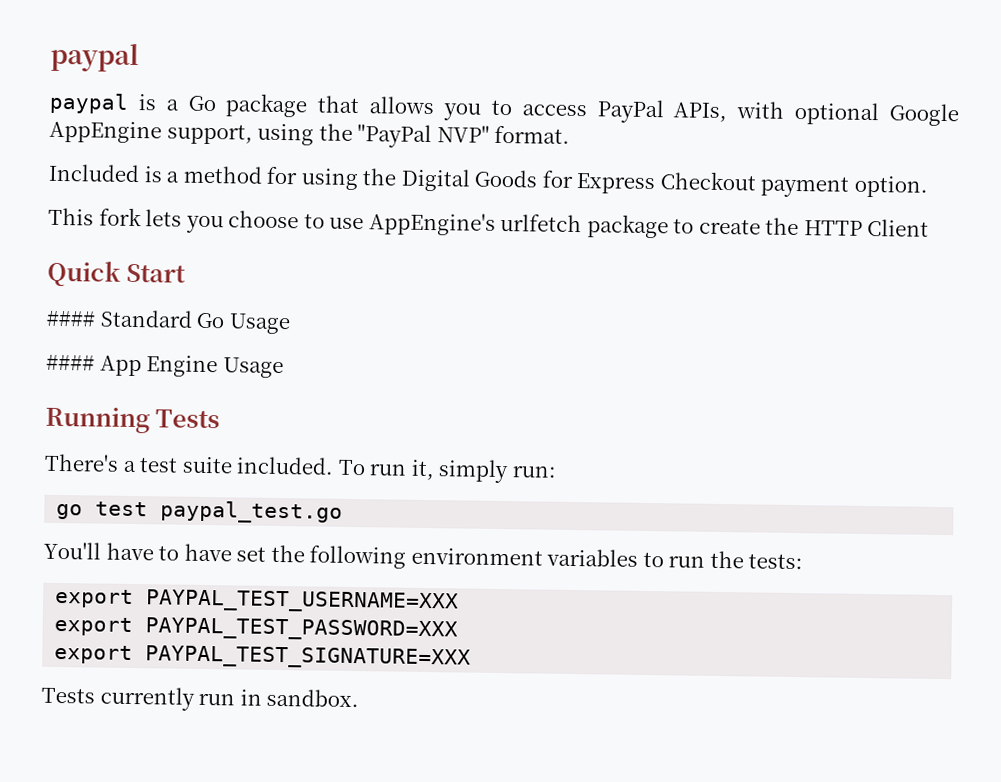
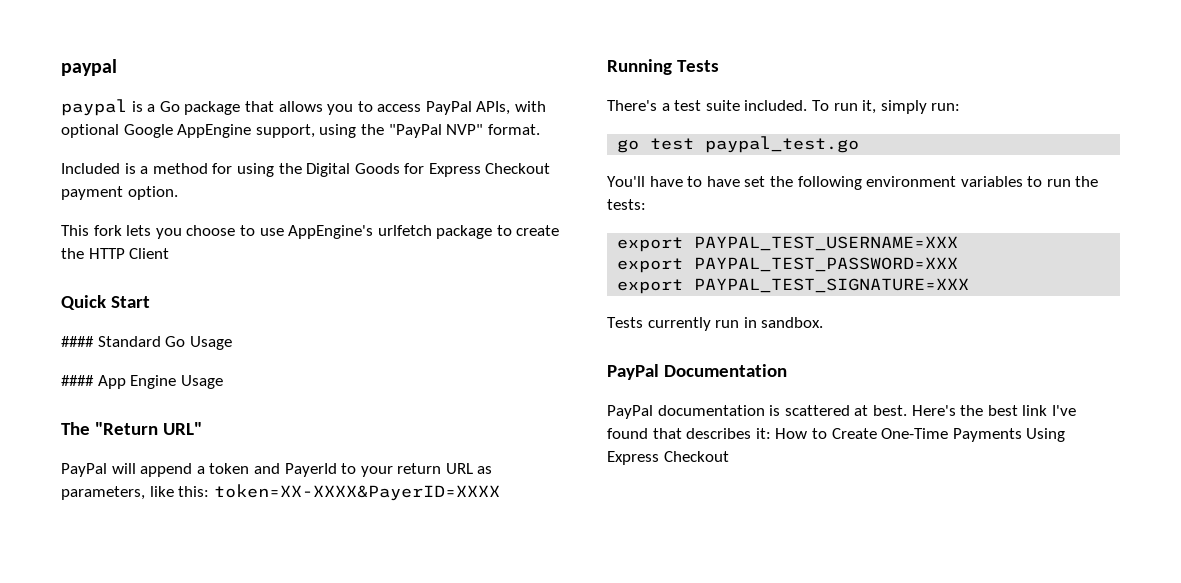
(284, 368) none -> [61,422,202,435] [61,463,493,477] [61,484,500,501] // The "Return URL" // PayPal will append a token and PayerId to your return URL as parameters, like this: token=XX-XXXX&PayerID=XXXX
(360, 698) none -> [607,364,787,380] [607,405,1076,419] [607,428,1066,442] [607,451,729,465] // PayPal Documentation // PayPal documentation is scattered at best. Here's the best link I've found that describes it: How to Create One-Time Payments Using Express Checkout

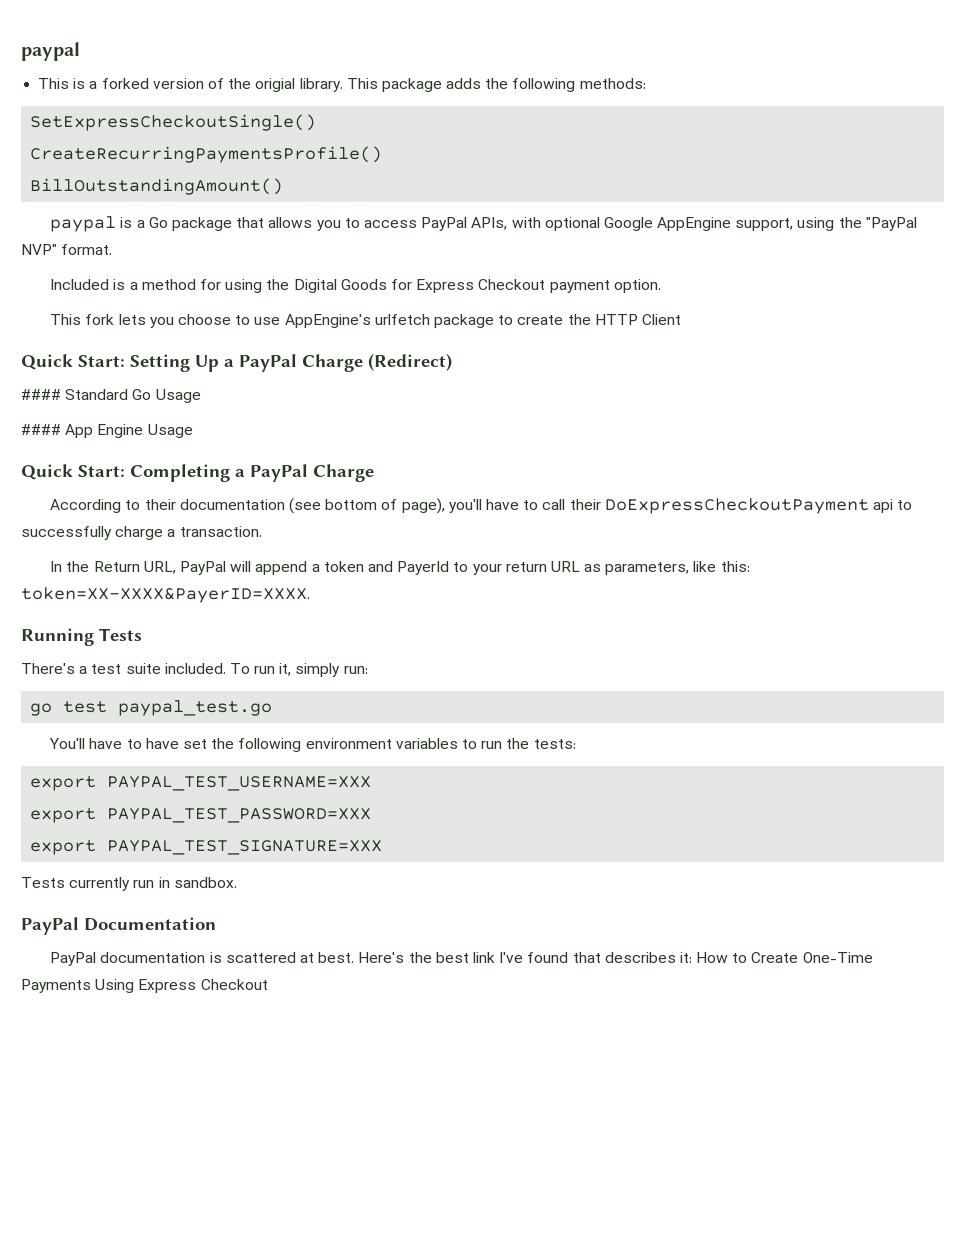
[61,59,117,76] paypal -> [21,42,80,61] [38,78,646,92] [30,114,317,131] [30,146,383,163] [30,178,284,195] paypal // This is a forked version of the origial library. This package adds the following methods: // SetExpressCheckoutSingle() // CreateRecurringPaymentsProfile() // BillOutstandingAmount()
[110,296,150,308] Start -> [78,353,452,372] Start: Setting Up a PayPal Charge (Redirect)
[61,422,202,435] The "Return URL" // -> [21,464,374,482] [50,498,913,514] [21,526,262,540] [50,561,176,574] Quick Start: Completing a PayPal Charge // According to their documentation (see bottom of page), you'll have to call their DoExpressCheckoutPayment api to successfully charge a transaction. // In the Return URL,
[213,484,500,501] token=XX-XXXX&PayerID=XXXX -> [21,587,310,603] token=XX-XXXX&PayerID=XXXX.

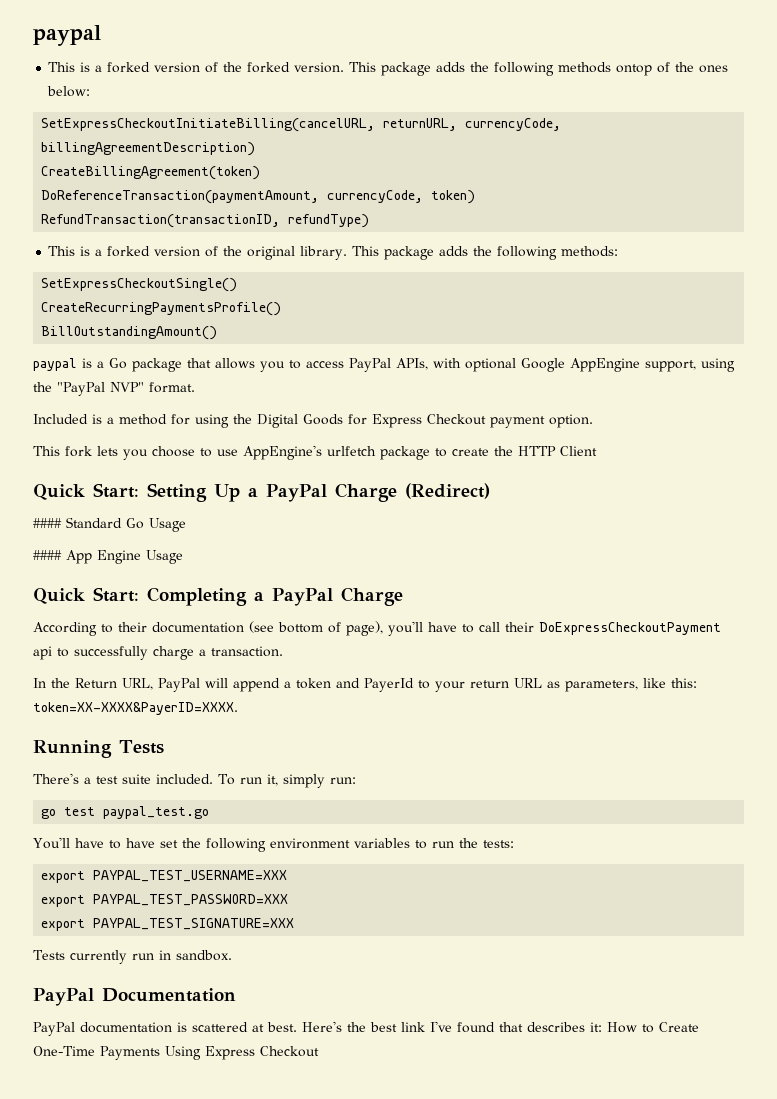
[255,78,296,92] origial -> [247,62,729,76] [47,86,91,97] [41,118,562,132] [41,142,256,156] [41,166,261,180] [41,190,476,204] [41,214,370,228] [48,246,296,260] forked version. This package adds the following methods ontop of the ones below: // SetExpressCheckoutInitiateBilling(cancelURL, returnURL, currencyCode, billingAgreementDescription) // CreateBillingAgreement(token) // DoReferenceTransaction(paymentAmount, currencyCode, token) // RefundTransaction(transactionID, refundType) // This is a forked version of the original

